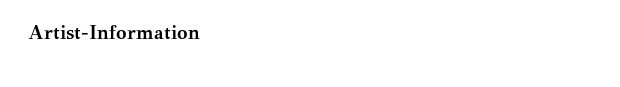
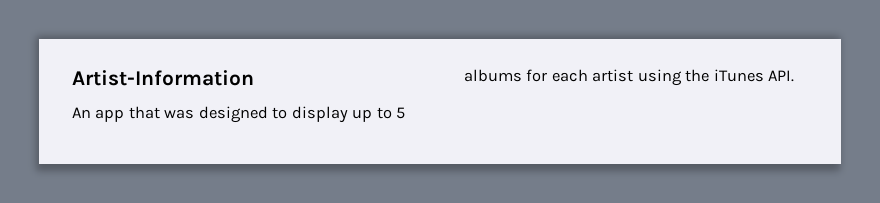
(200, 32) none -> [72,106,406,123] [464,69,795,86] // An app that was designed to display up to 5 albums for each artist using the iTunes API.

